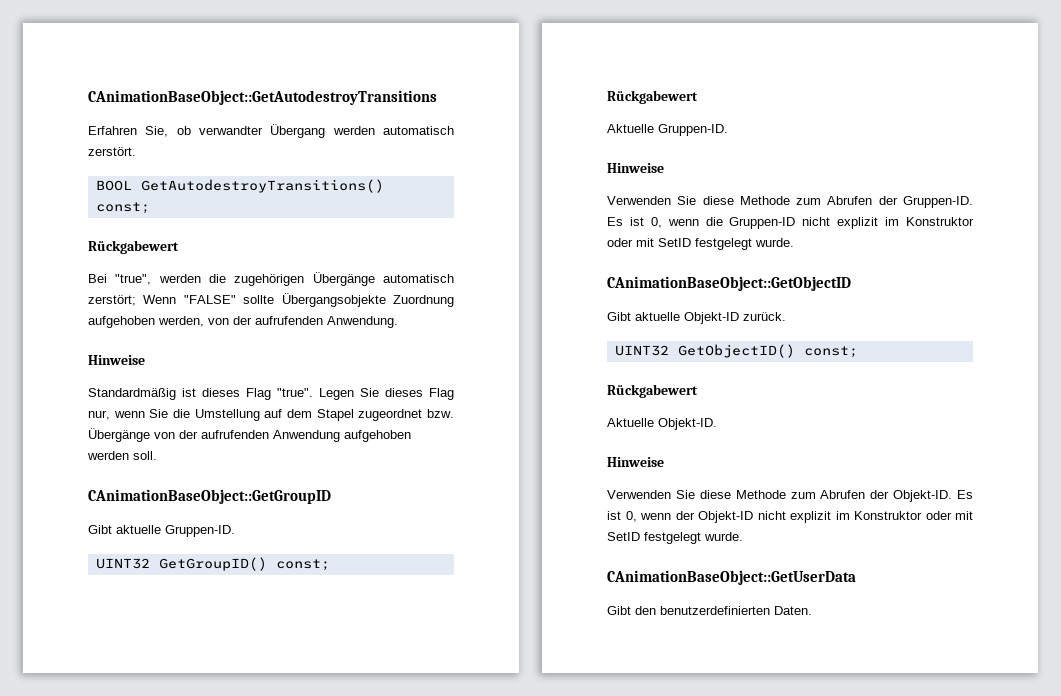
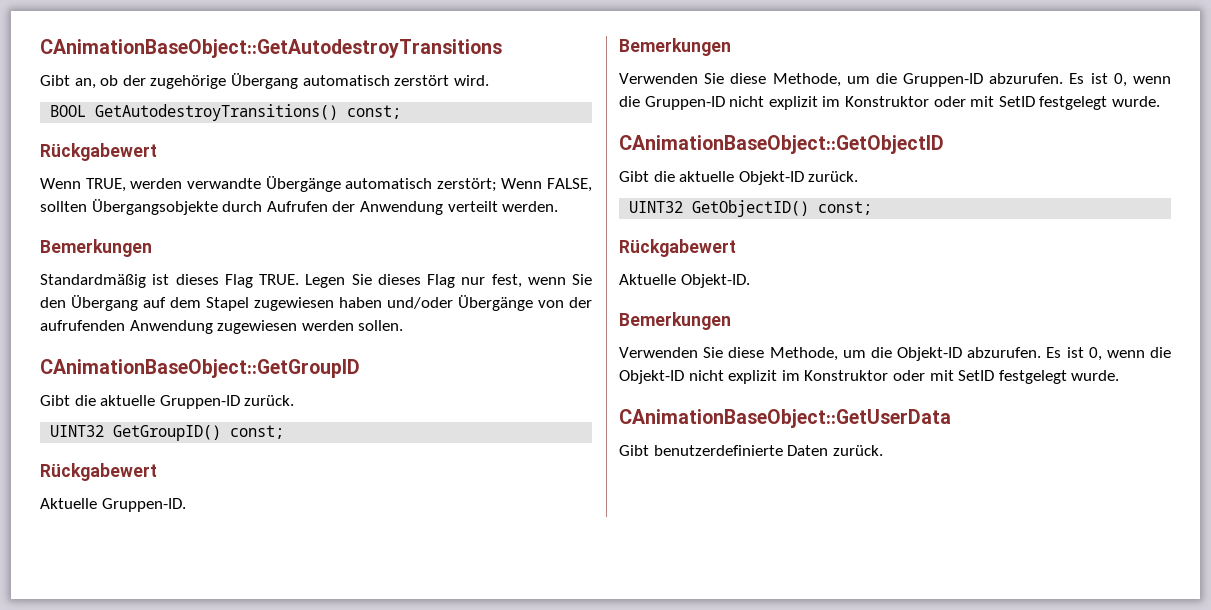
[88,124,454,138] [88,147,136,156] [95,179,384,193] [95,202,150,214] [88,240,179,254] [88,272,454,286] [88,293,454,307] [88,316,398,328] [88,355,145,365] Erfahren Sie, ob verwandter Übergang werden automatisch zerstört. // BOOL GetAutodestroyTransitions() const; // Rückgabewert // Bei "true", werden die zugehörigen Übergänge automatisch zerstört; Wenn "FALSE" sollte Übergangsobjekte Zuordnung aufgehoben werden, von der aufrufenden Anwendung. // Hinweise -> [40,73,489,89] [50,104,402,121] [40,143,157,161] [40,176,592,192] [40,199,559,215] [40,239,152,257] Gibt an, ob der zugehörige Übergang automatisch zerstört wird. // BOOL GetAutodestroyTransitions() const; // Rückgabewert // Wenn TRUE, werden verwandte Übergänge automatisch zerstört; Wenn FALSE, sollten Übergangsobjekte durch Aufrufen der Anwendung verteilt werden. // Bemerkungen
[277,388,313,397] "true". -> [259,274,299,285] TRUE.
[88,409,454,421] nur, wenn Sie die Umstellung auf dem Stapel zugeordnet bzw. -> [461,274,592,288] [40,295,453,311] nur fest, wenn Sie den Übergang auf dem Stapel zugewiesen haben und/oder
[344,430,411,442] [87,451,157,460] aufgehoben werden soll. -> [217,320,404,334] zugewiesen werden sollen.
[116,525,235,537] aktuelle Gruppen-ID. -> [74,395,295,409] die aktuelle Gruppen-ID zurück.
[607,163,664,173] [607,196,973,208] Hinweise // Verwenden Sie diese Methode zum Abrufen der Gruppen-ID. -> [619,38,731,56] [619,73,1064,87] Bemerkungen // Verwenden Sie diese Methode, um die Gruppen-ID abzurufen.
(631, 316) none -> [653,171,675,182] die
[607,457,664,467] [607,490,973,502] [607,511,695,522] Hinweise // Verwenden Sie diese Methode zum Abrufen der Objekt-ID. Es ist 0, wenn der -> [619,312,731,330] [619,347,1171,361] Bemerkungen // Verwenden Sie diese Methode, um die Objekt-ID abzurufen. Es ist 0, wenn die
[635,606,812,615] den benutzerdefinierten Daten. -> [653,445,883,456] benutzerdefinierte Daten zurück.

